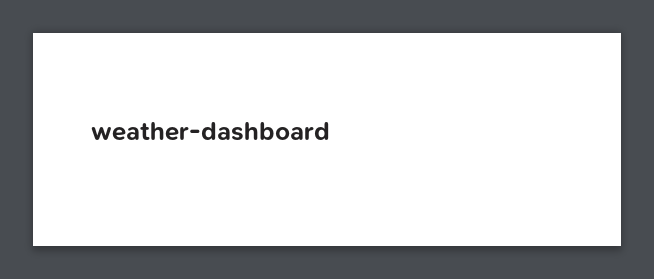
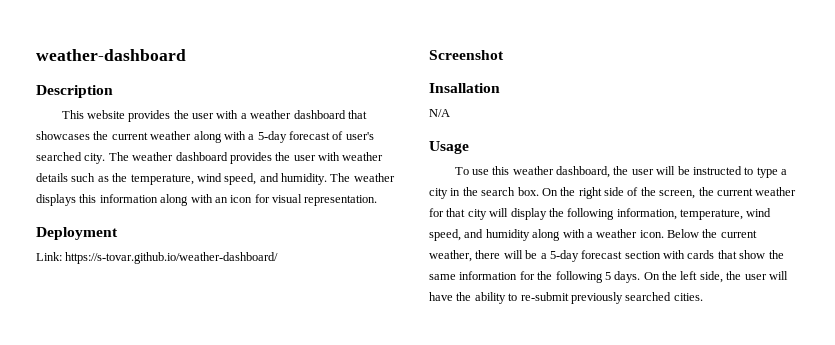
(330, 131) none -> [36,85,113,98] [61,110,367,122] [36,131,374,143] [36,152,384,164] [36,173,395,185] [36,194,378,206] [36,227,118,240] [36,252,279,264] [429,50,504,60] [429,83,500,93] [429,109,450,117] [429,141,469,154] [454,166,787,178] [429,187,797,199] [429,208,772,220] [429,229,757,241] [429,250,784,262] [429,271,788,283] [429,292,703,304] // Description // This website provides the user with a weather dashboard that showcases the current weather along with a 5-day forecast of user's searched city. The weather dashboard provides the user with weather details such as the temperature, wind speed, and humidity. The weather displays this information along with an icon for visual representation. // Deployment // Link: https://s-tovar.github.io/weather-dashboard/ // Screenshot // Insallation // N/A // Usage // To use this weather dashboard, the user will be instructed to type a city in the search box. On the right side of the screen, the current weather for that city will display the following information, temperature, wind speed, and humidity along with a weather icon. Below the current weather, there will be a 5-day forecast section with cards that show the same information for the following 5 days. On the left side, the user will have the ability to re-submit previously searched cities.

